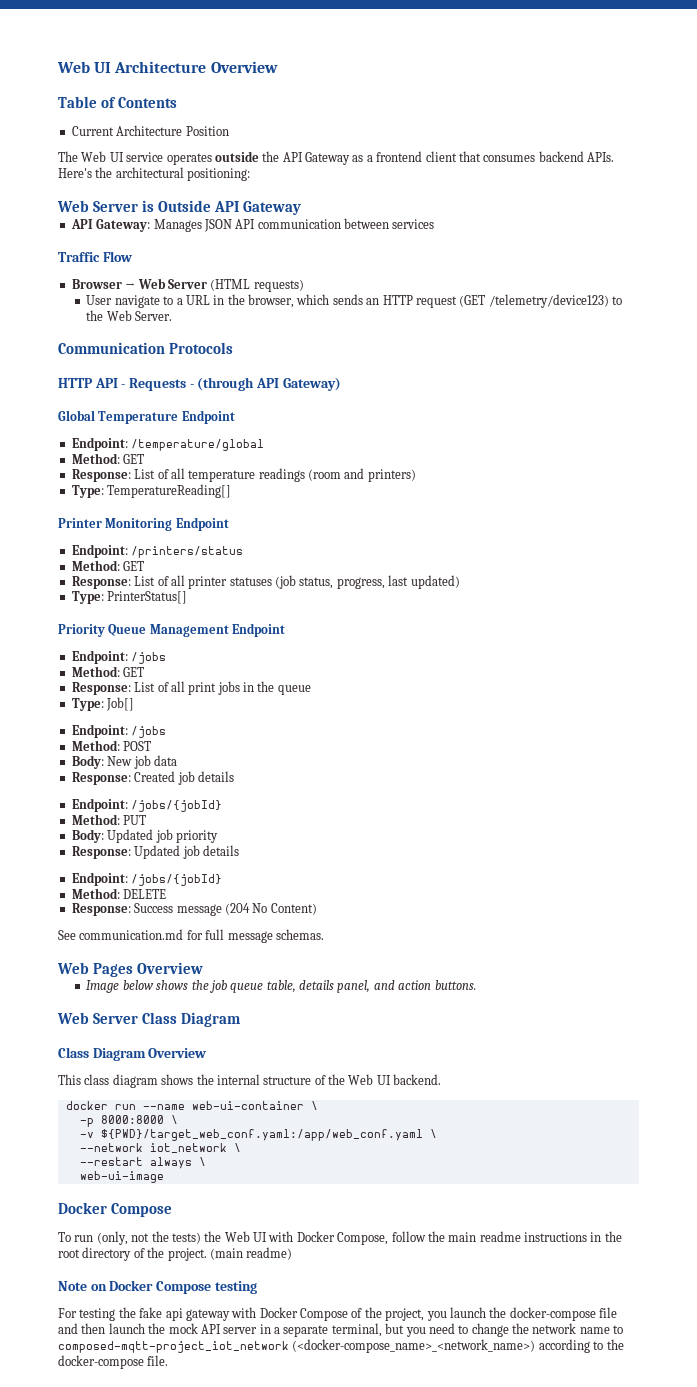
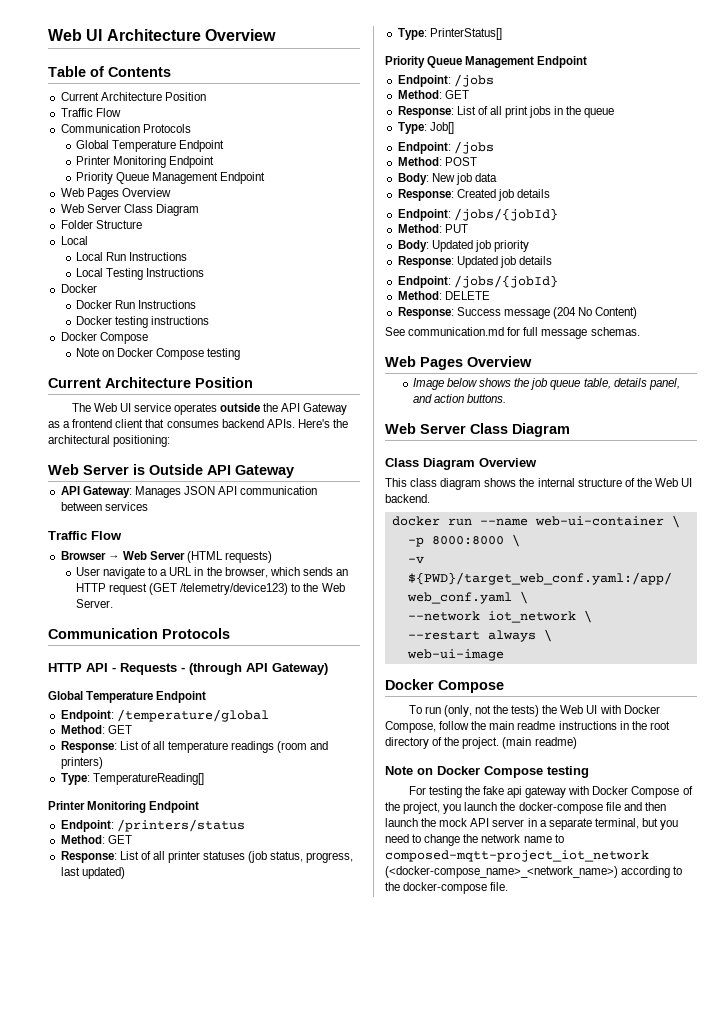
(229, 131) none -> [60,108,121,117] [60,124,191,133] [75,140,225,152] [75,156,215,168] [75,172,266,184] [60,188,171,200] [60,204,199,216] [60,220,142,229] [60,236,88,245] [75,252,188,261] [75,268,205,280] [60,284,97,293] [75,300,197,309] [75,316,210,328] [60,332,148,344] [75,348,241,360] [48,377,253,388] // Traffic Flow // Communication Protocols // Global Temperature Endpoint // Printer Monitoring Endpoint // Priority Queue Management Endpoint // Web Pages Overview // Web Server Class Diagram // Folder Structure // Local // Local Run Instructions // Local Testing Instructions // Docker // Docker Run Instructions // Docker testing instructions // Docker Compose // Note on Docker Compose testing // Current Architecture Position

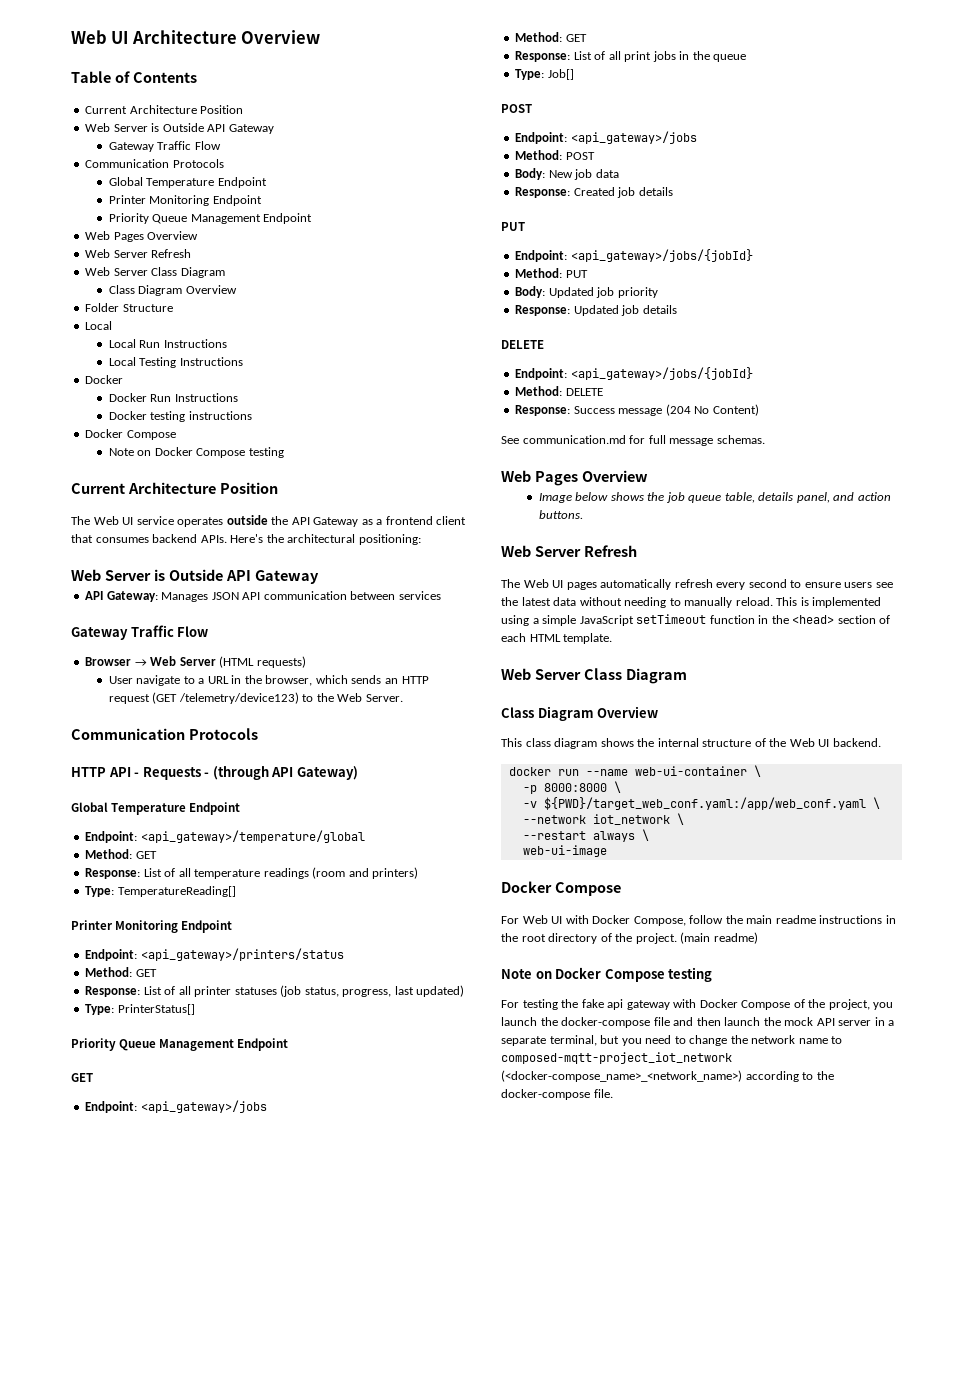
(206, 96) none -> [85,123,274,134] [108,142,154,152] Web Server is Outside API Gateway // Gateway
[60,204,199,216] // Web Server Class Diagram -> [85,249,192,258] [85,267,225,278] [108,285,237,296] // Web Server Refresh // Web Server Class Diagram // Class Diagram Overview
(148, 506) none -> [71,627,128,640] Gateway
[116,709,269,722] /temperature/global -> [140,830,365,843] <api_gateway>/temperature/global
[116,819,245,832] /printers/status -> [140,948,344,961] <api_gateway>/printers/status
[397,74,494,87] // Endpoint: /jobs -> [71,1073,93,1082] [85,1100,267,1113] // GET // Endpoint: <api_gateway>/jobs
[397,141,494,154] // Endpoint: /jobs -> [501,104,532,113] [515,131,697,144] // POST // Endpoint: <api_gateway>/jobs
[397,208,558,221] // Endpoint: /jobs/{jobId} -> [501,222,525,231] [515,249,753,262] // PUT // Endpoint: <api_gateway>/jobs/{jobId}
[397,275,558,288] // Endpoint: /jobs/{jobId} -> [501,340,544,349] [515,367,753,380] // DELETE // Endpoint: <api_gateway>/jobs/{jobId}
(507, 398) none -> [501,545,637,557] [501,579,893,590] [501,597,882,608] [501,614,891,626] [501,633,613,644] // Web Server Refresh // The Web UI pages automatically refresh every second to ensure users see the latest data without needing to manually reload. This is implemented using a simple JavaScript setTimeout function in the <head> section of each HTML template.
[408,705,558,717] To run (only, not the tests) the -> [501,916,519,924] For

